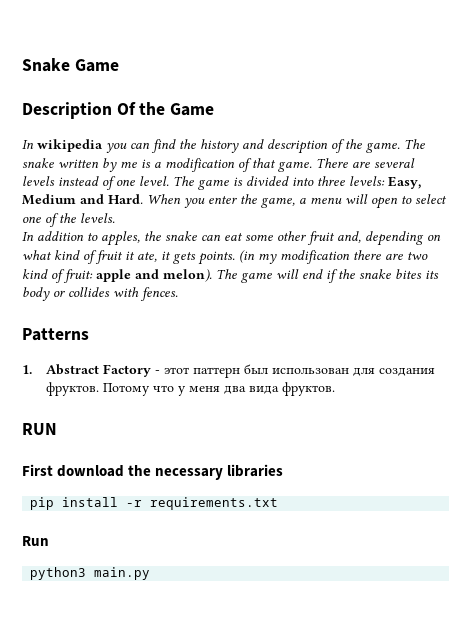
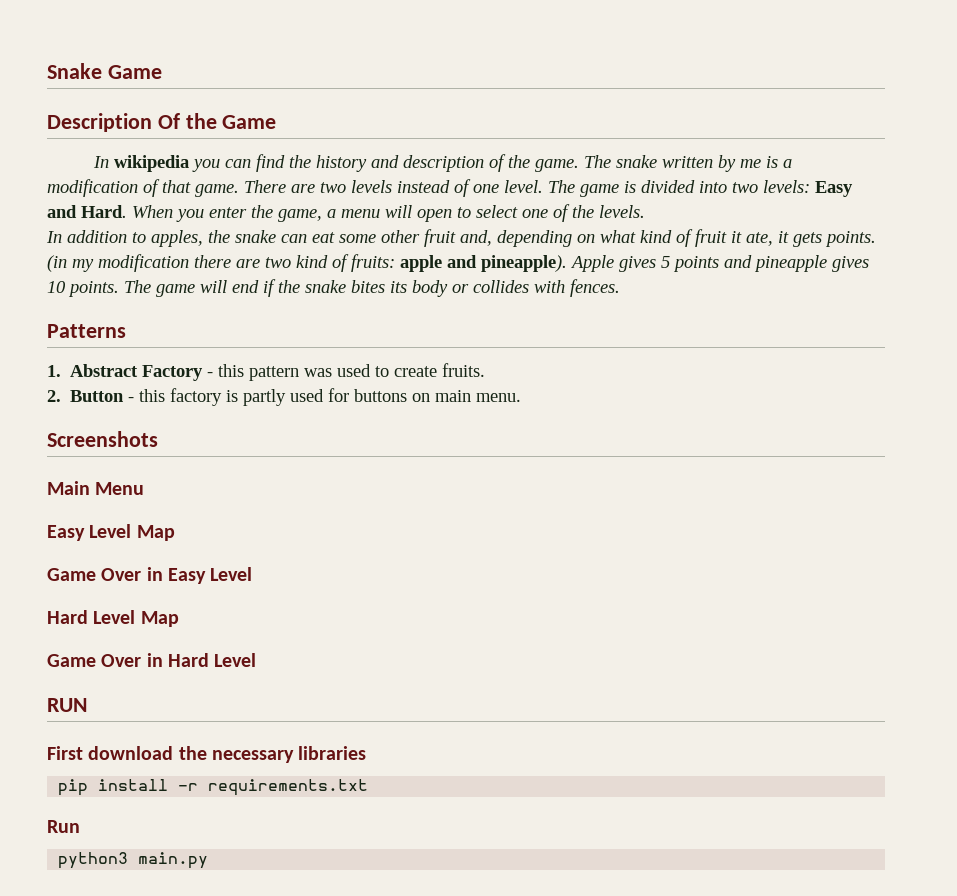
[374,158,415,168] several -> [320,182,346,193] two
[317,176,421,189] [22,194,76,205] three levels: Easy, Medium -> [732,180,853,197] two levels: Easy
[63,269,93,283] fruit: -> [351,254,395,272] fruits:
[163,269,212,282] melon). -> [481,255,869,272] [47,281,119,297] pineapple). Apple gives 5 points and pineapple gives 10 points.
[163,364,435,378] [45,382,335,396] этот паттерн был использован для создания фруктов. Потому что у меня два вида фруктов. -> [218,363,486,381] [47,388,522,406] [47,431,158,447] [47,481,145,495] [47,524,175,541] [47,567,253,584] [47,610,179,627] [47,653,257,667] this pattern was used to create fruits. // 2. Button - this factory is partly used for buttons on main menu. // Screenshots // Main Menu // Easy Level Map // Game Over in Easy Level // Hard Level Map // Game Over in Hard Level

